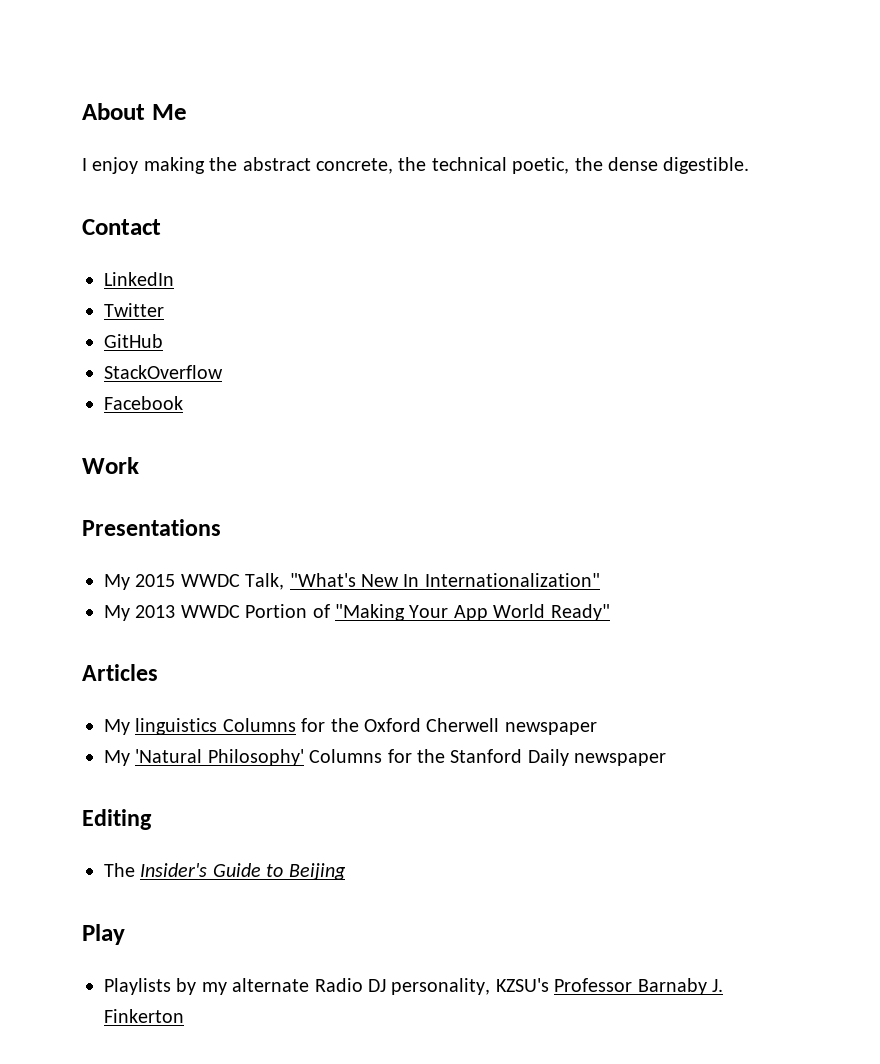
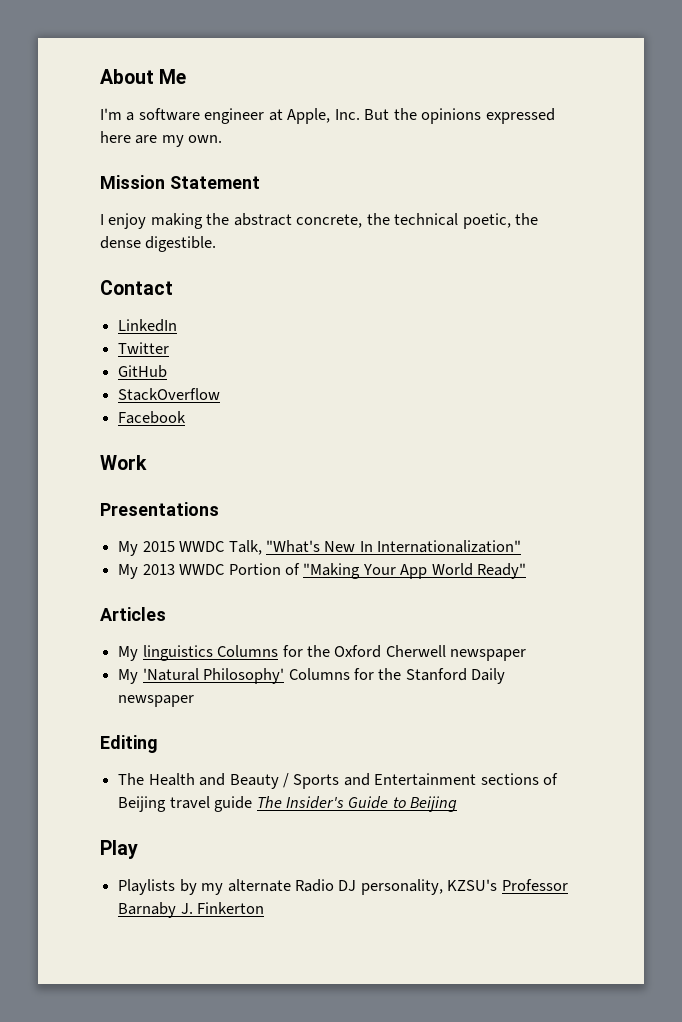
(187, 112) none -> [100,108,555,124] [100,131,223,147] [100,175,260,189] // I'm a software engineer at Apple, Inc. But the opinions expressed here are my own. // Mission Statement
(135, 870) none -> [148,773,559,789] [118,796,282,812] Health and Beauty / Sports and Entertainment sections of Beijing travel guide The

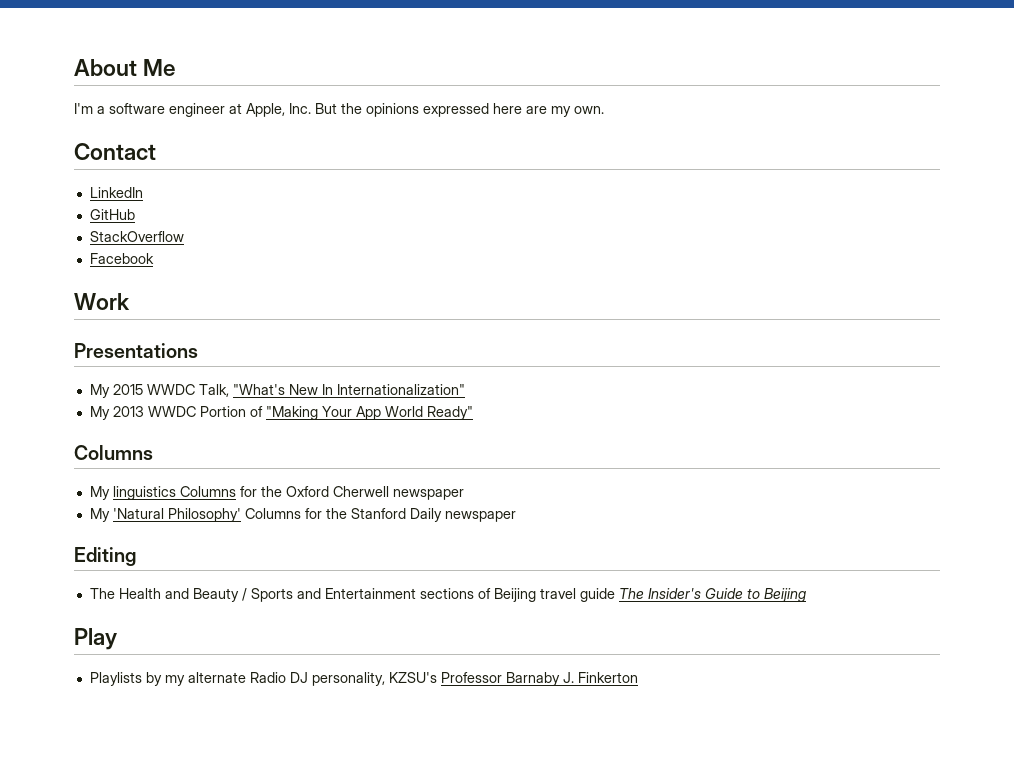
[100,175,260,189] [100,213,539,229] [100,236,217,252] // Mission Statement // I enjoy making the abstract concrete, the technical poetic, the dense digestible. -> (604, 110) none
[118,342,170,354] // Twitter -> (143, 192) none
[100,607,166,621] Articles -> [74,445,153,460] Columns

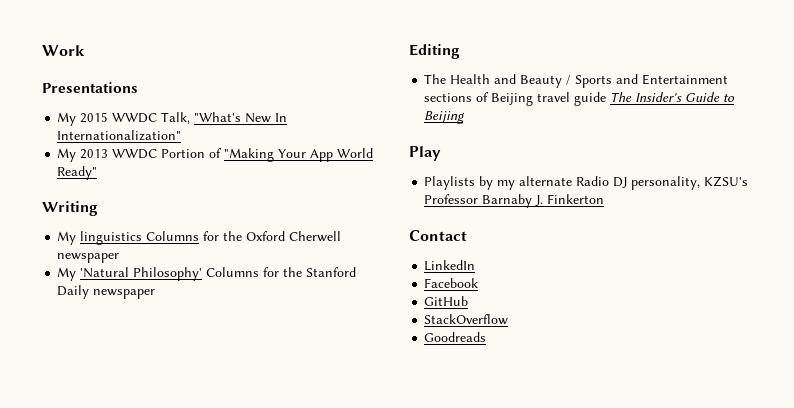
[74,59,176,76] [74,103,604,117] [74,143,156,160] [89,187,143,198] [89,209,135,220] [89,231,184,242] [89,253,154,264] About Me // I'm a software engineer at Apple, Inc. But the opinions expressed here are my own. // Contact // LinkedIn // GitHub // StackOverflow // Facebook // -> (42, 50) none
[74,445,153,460] Columns -> [42,201,98,216] Writing
(638, 677) none -> [409,230,467,241] [424,260,476,271] [424,278,479,288] [424,296,469,306] [424,314,509,325] [424,332,487,342] // Contact // LinkedIn // Facebook // GitHub // StackOverflow // Goodreads

